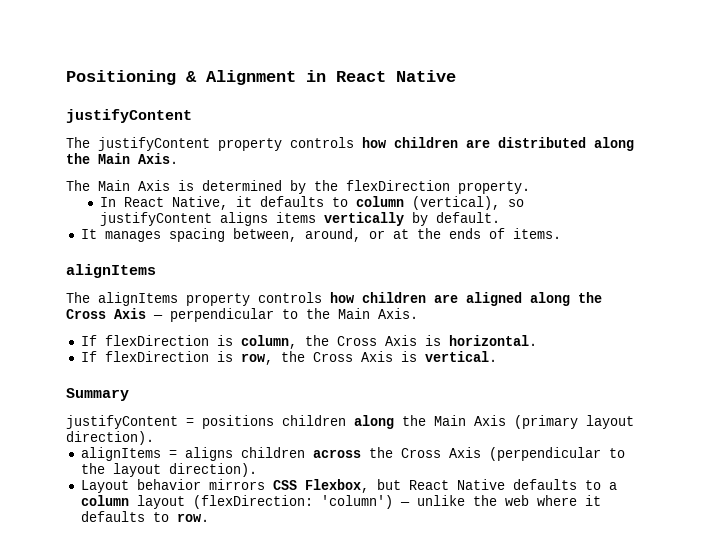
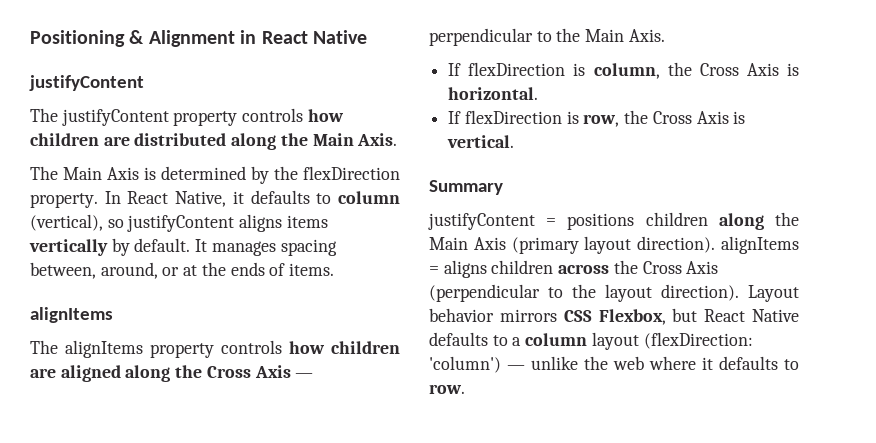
(530, 187) // -> (98, 200) none
(501, 217) // -> (191, 245) none
(154, 438) // -> (716, 244) none
(257, 470) // -> (739, 292) none

